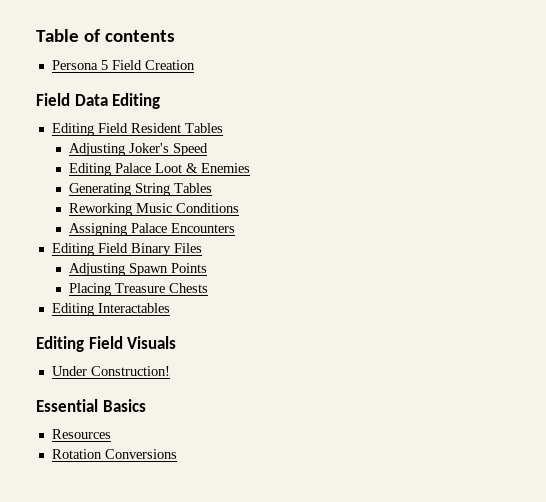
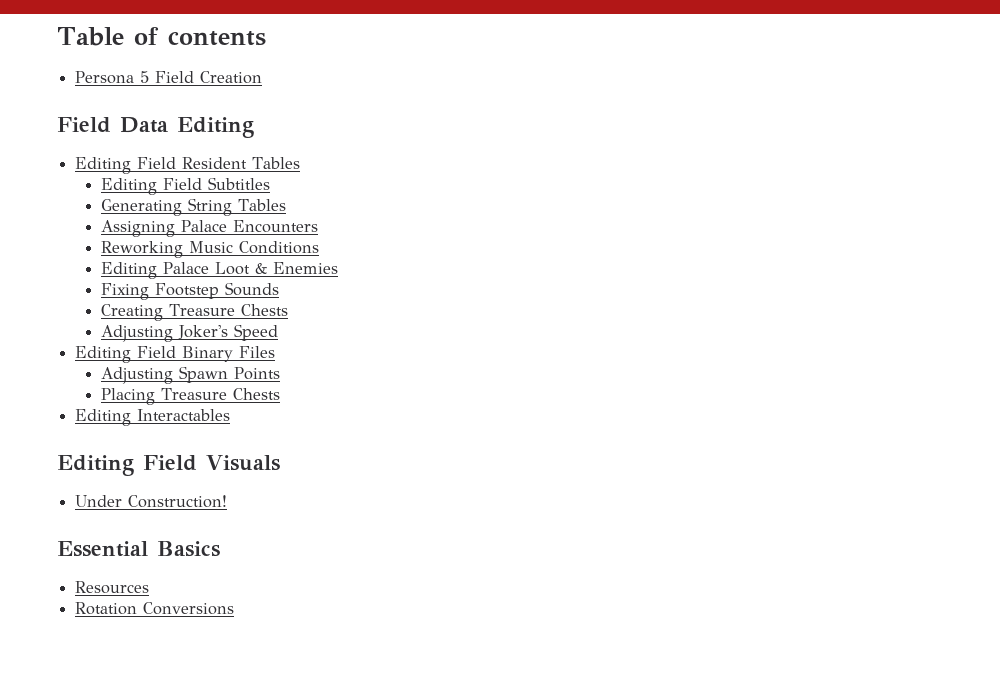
[69,143,209,156] Adjusting Joker's Speed -> [100,177,270,195] [100,198,286,216] [100,220,318,237] [100,241,319,258] Editing Field Subtitles // Generating String Tables // Assigning Palace Encounters // Reworking Music Conditions
[69,183,213,196] [69,203,240,216] [69,223,236,236] Generating String Tables // Reworking Music Conditions // Assigning Palace Encounters -> [100,282,279,300] [100,304,288,321] [100,324,278,342] Fixing Footstep Sounds // Creating Treasure Chests // Adjusting Joker's Speed

